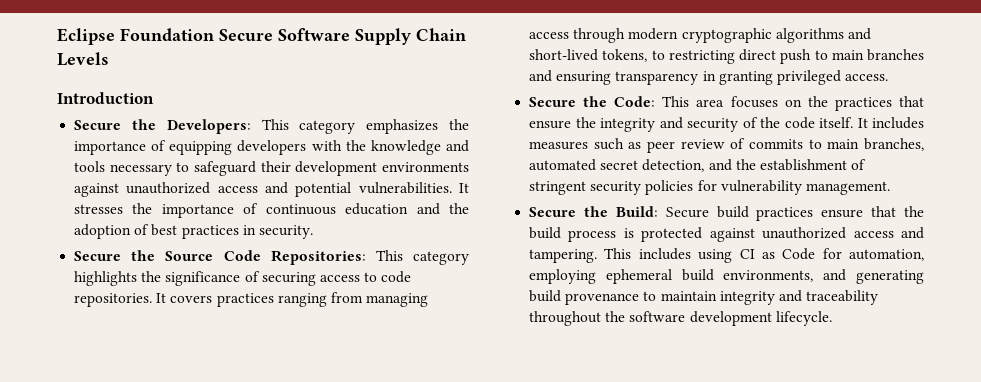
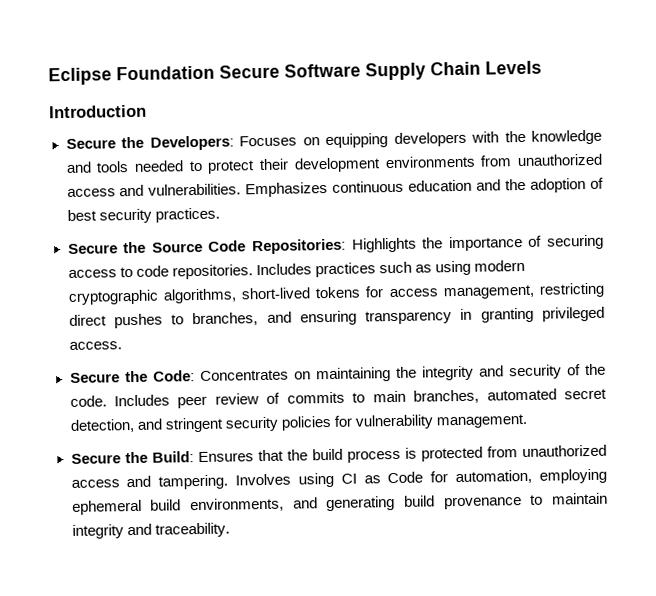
[261,119,469,134] [74,140,167,155] This category emphasizes the importance of -> [239,135,320,147] Focuses on
[109,161,257,176] necessary to safeguard -> [133,160,256,174] needed to protect
[74,182,469,197] [74,203,259,218] against unauthorized access and potential vulnerabilities. It stresses the importance of -> [480,153,602,167] [66,181,329,198] from unauthorized access and vulnerabilities. Emphasizes
[181,225,313,239] practices in security. -> [98,207,220,224] security practices.
[375,250,469,265] [74,271,241,286] This category highlights the significance -> [351,236,523,253] Highlights the importance
[156,292,429,307] [529,28,871,43] [529,49,924,64] It covers practices ranging from managing access through modern cryptographic algorithms and short-lived tokens, to restricting direct push to main branches -> [255,259,525,278] [67,282,605,305] [68,312,259,329] Includes practices such as using modern cryptographic algorithms, short-lived tokens for access management, restricting direct pushes to branches,
[662,96,924,111] [529,120,572,129] This area focuses on the practices that ensure -> [199,367,391,383] Concentrates on maintaining
[784,117,924,129] [529,138,642,150] code itself. It includes measures such as -> [69,394,170,407] code. Includes
[735,159,867,171] the establishment of -> (163, 424) none
[665,206,864,221] Secure build practices ensure -> [197,451,254,463] Ensures
[709,228,755,242] against -> [486,446,518,458] from
[604,248,691,260] This includes -> [235,473,292,486] Involves
[806,290,879,305] [529,311,832,326] traceability throughout the software development lifecycle. -> [154,522,230,538] traceability.

